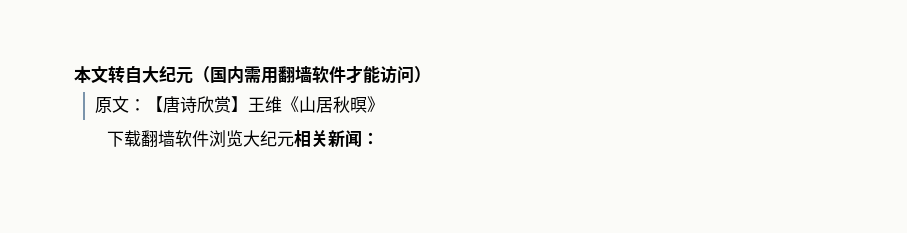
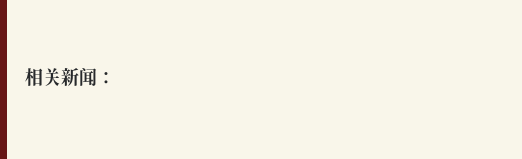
[74,65,431,84] [94,96,384,113] [106,130,294,147] 本文转自大纪元（国内需用翻墙软件才能访问） // 原文：【唐诗欣赏】王维《山居秋暝》 // 下载翻墙软件浏览大纪元 -> (25, 77) none

